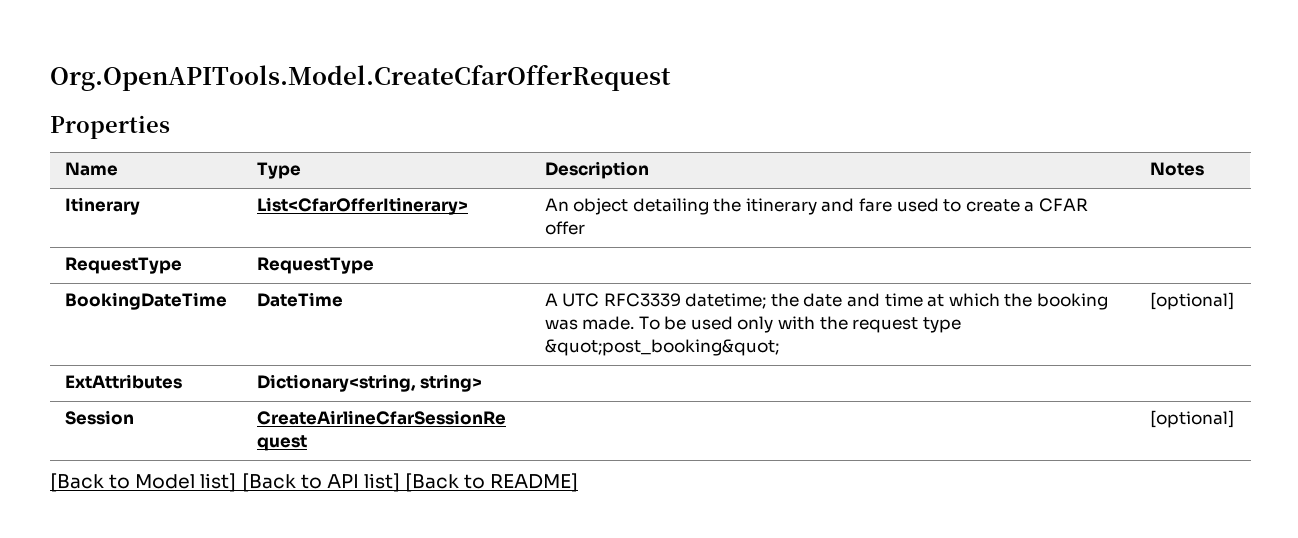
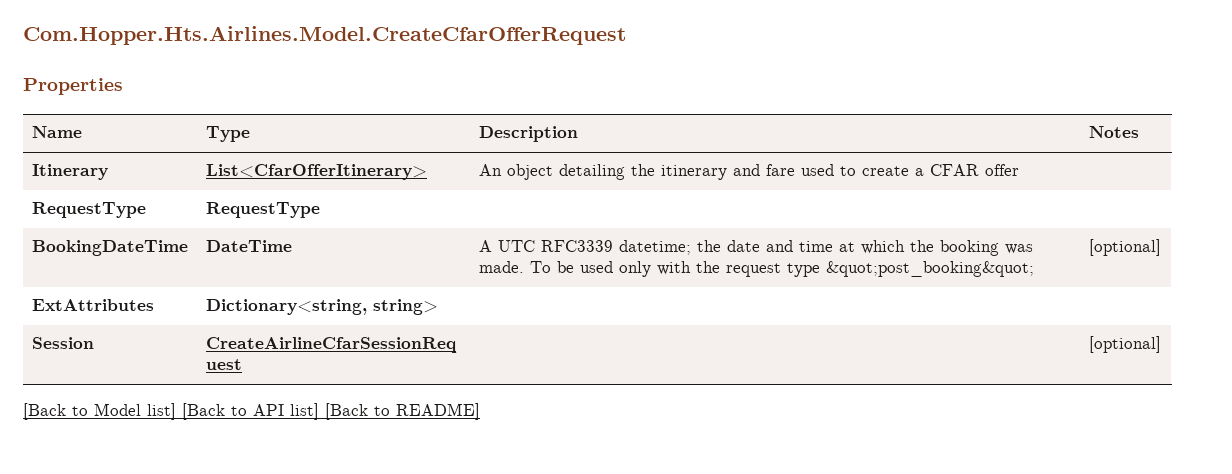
[50,64,671,91] Org.OpenAPITools.Model.CreateCfarOfferRequest -> [23,26,626,45] Com.Hopper.Hts.Airlines.Model.CreateCfarOfferRequest

